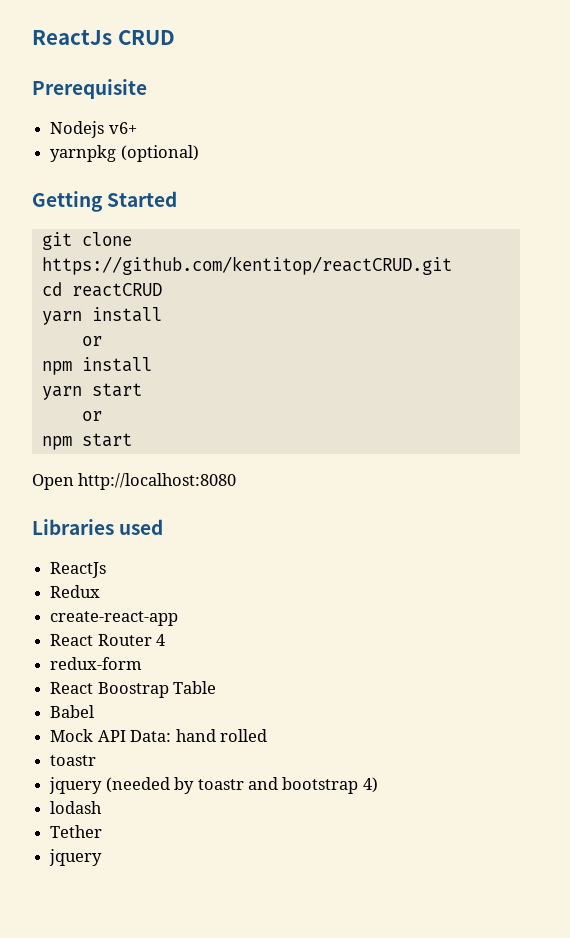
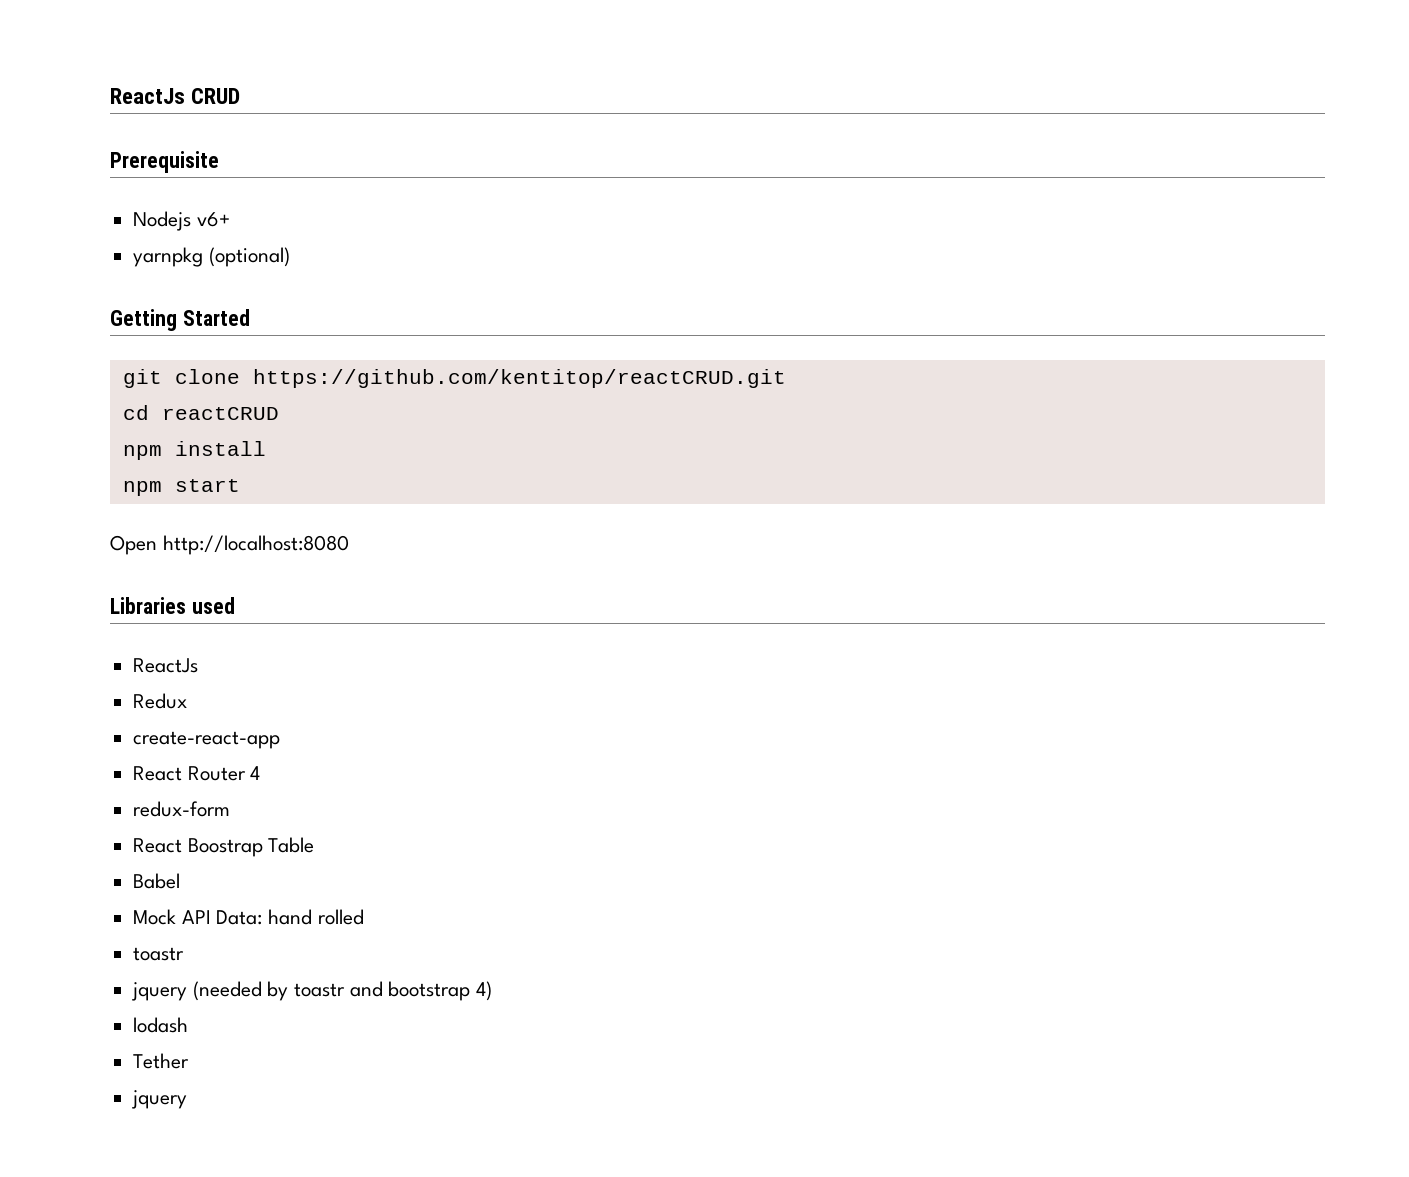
[41,307,162,325] [81,336,102,346] // yarn install // or -> (279, 413) none
[41,383,142,400] [81,411,102,421] // yarn start // or -> (266, 448) none

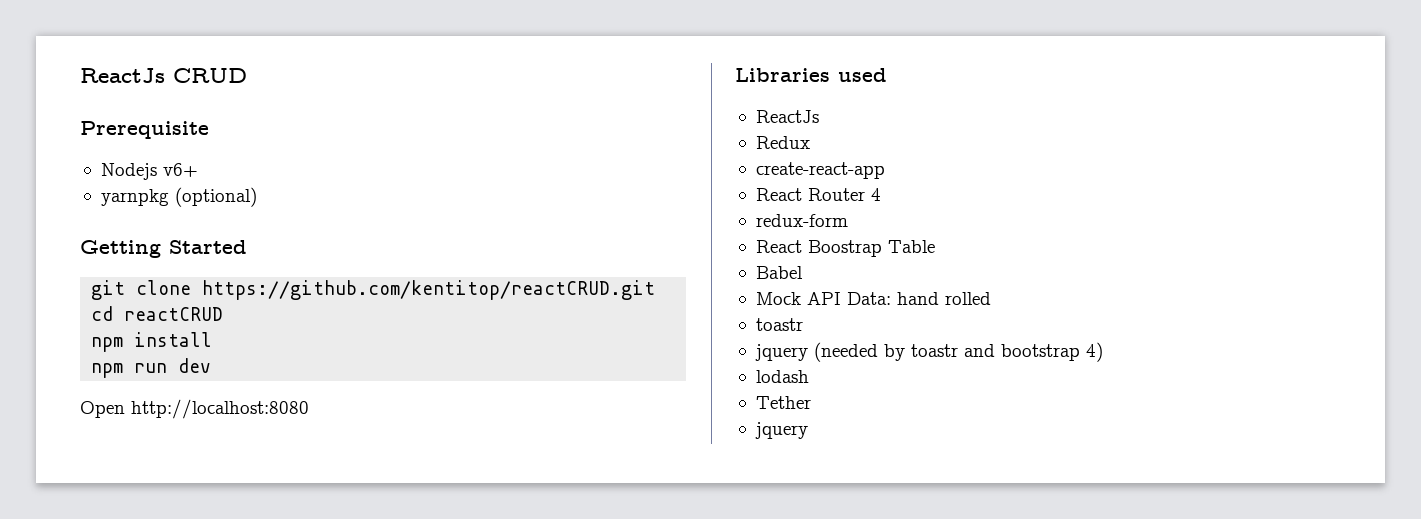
[174,479,240,492] start -> [134,358,212,373] run dev

